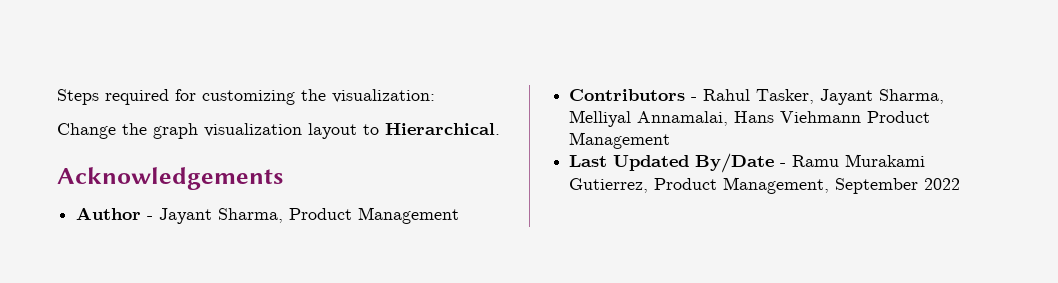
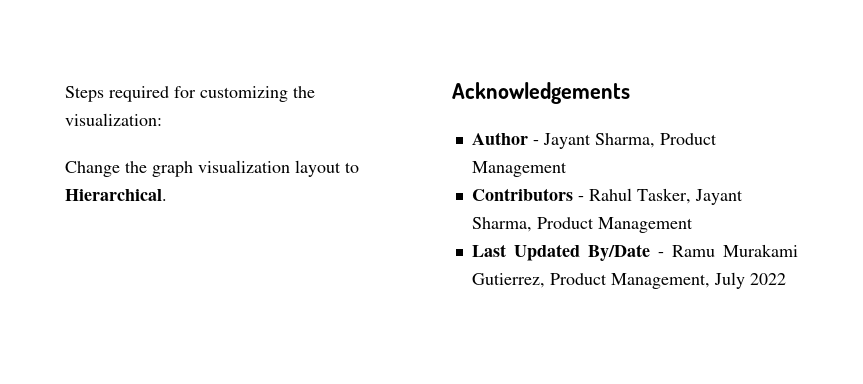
[569,110,862,127] Melliyal Annamalai, Hans Viehmann -> (532, 224) none
[835,178,919,194] September -> [713,272,745,289] July

